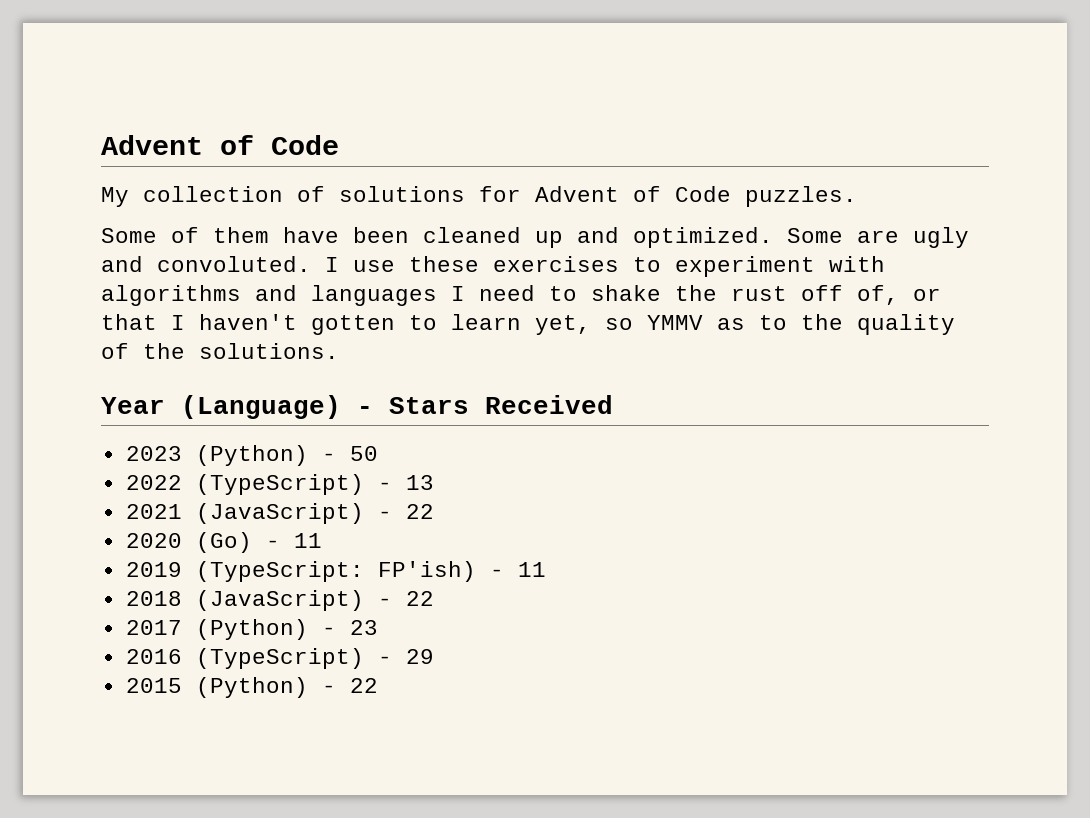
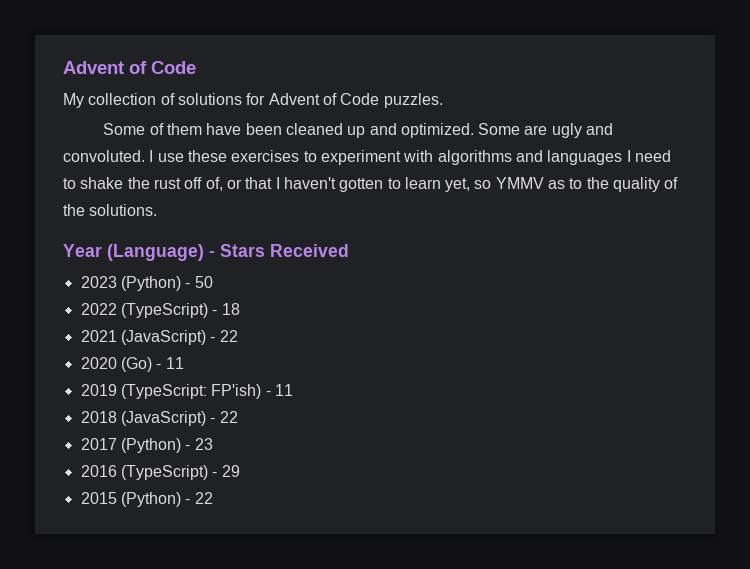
[405,475,434,490] 13 -> [221,303,240,315] 18

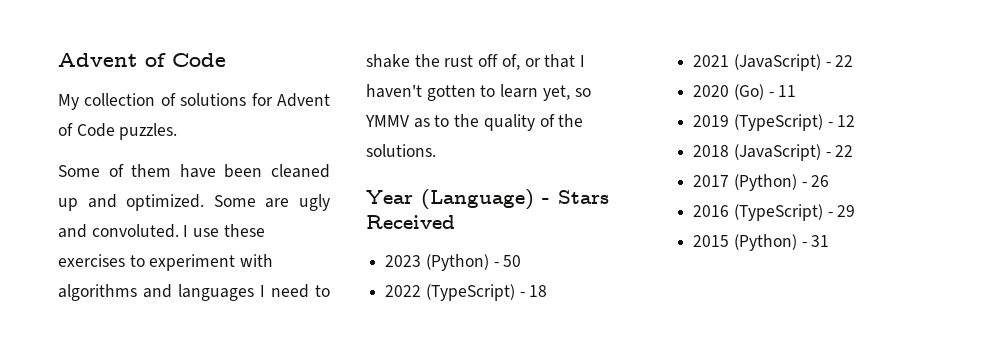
[120,384,293,399] (TypeScript: FP'ish) - 11 -> [733,114,856,131] (TypeScript) - 12
[194,438,213,450] 23 -> [811,175,830,187] 26
[194,492,213,504] 22 -> [811,235,830,247] 31

